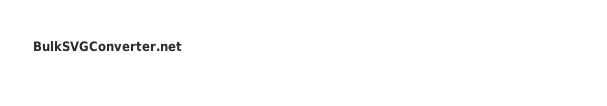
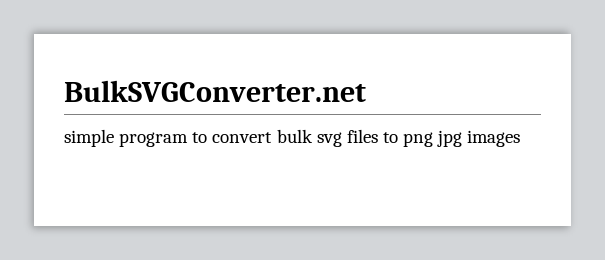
(182, 46) none -> [64,129,521,147] // simple program to convert bulk svg files to png jpg images

